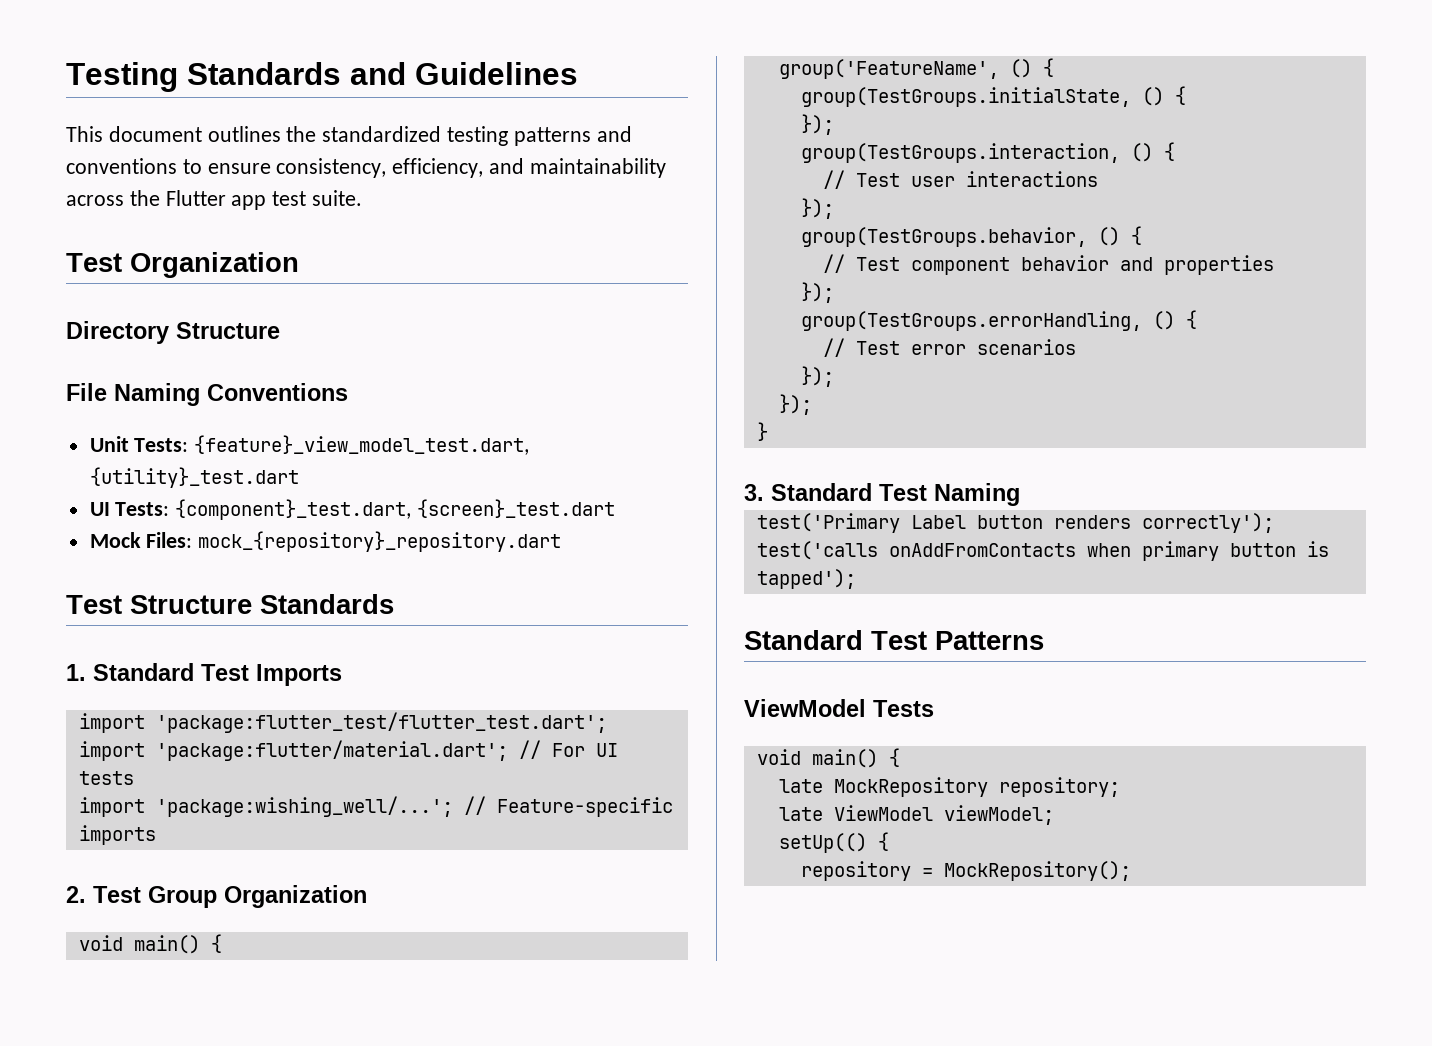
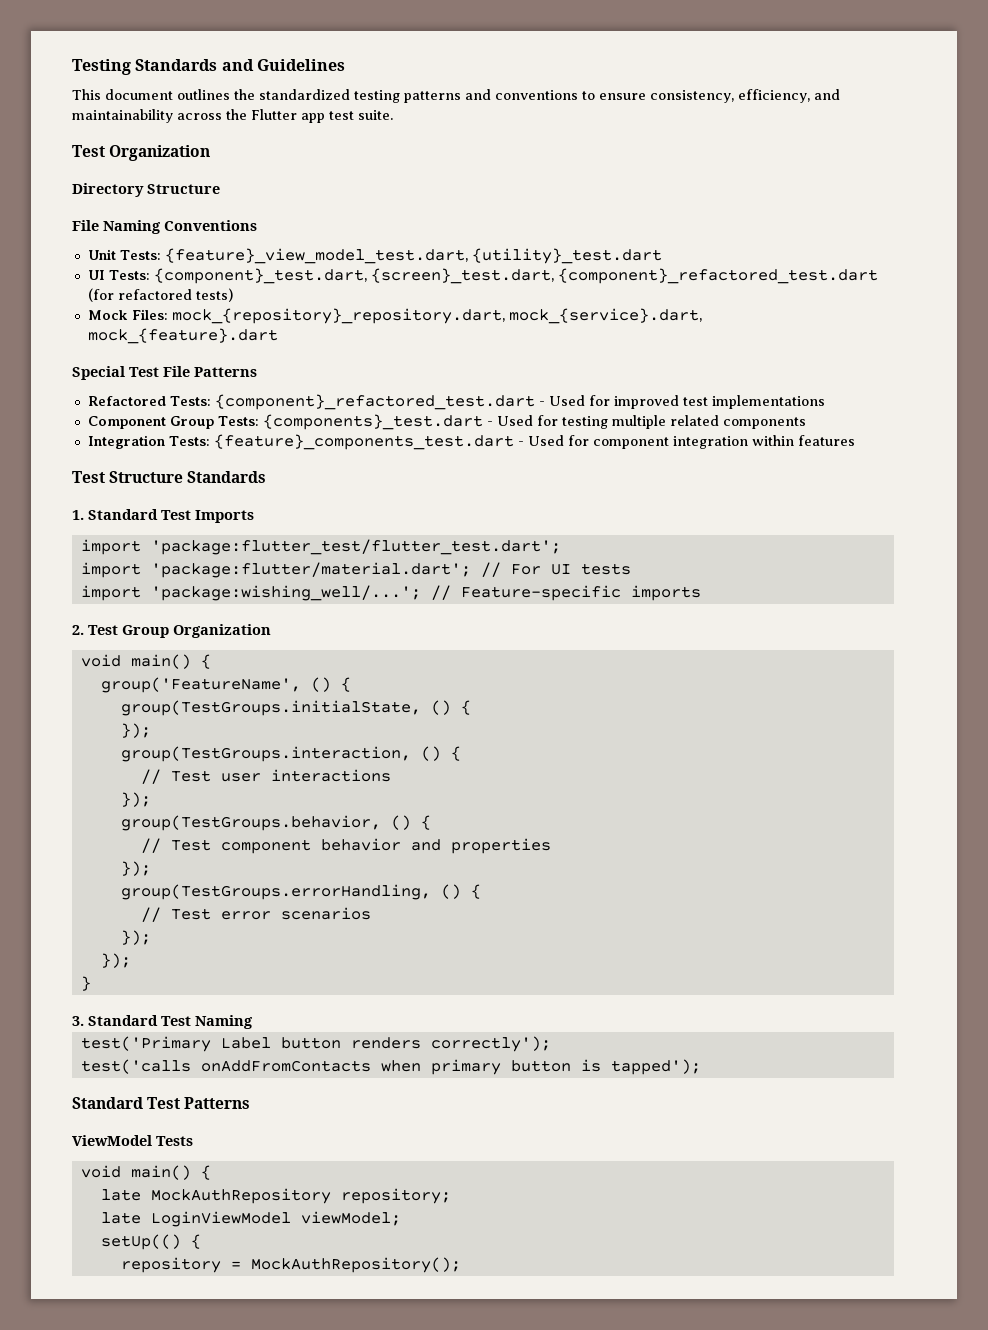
[417,499,616,518] [89,531,562,552] {screen}_test.dart // Mock Files: mock_{repository}_repository.dart -> [370,268,878,284] [87,288,233,302] [87,308,702,324] [87,328,278,344] [72,366,257,380] [87,394,825,410] [87,414,806,430] [87,434,855,450] {screen}_test.dart, {component}_refactored_test.dart (for refactored tests) // Mock Files: mock_{repository}_repository.dart, mock_{service}.dart, mock_{feature}.dart // Special Test File Patterns // Refactored Tests: {component}_refactored_test.dart - Used for improved test implementations // Component Group Tests: {components}_test.dart - Used for testing multiple related components // Integration Tests: {feature}_components_test.dart - Used for component integration within features
[833,777,988,797] MockRepository -> [150,1188,331,1204] MockAuthRepository
[833,805,933,821] ViewModel -> [150,1211,291,1227] LoginViewModel
[943,861,1131,881] MockRepository(); -> [250,1257,461,1273] MockAuthRepository();

